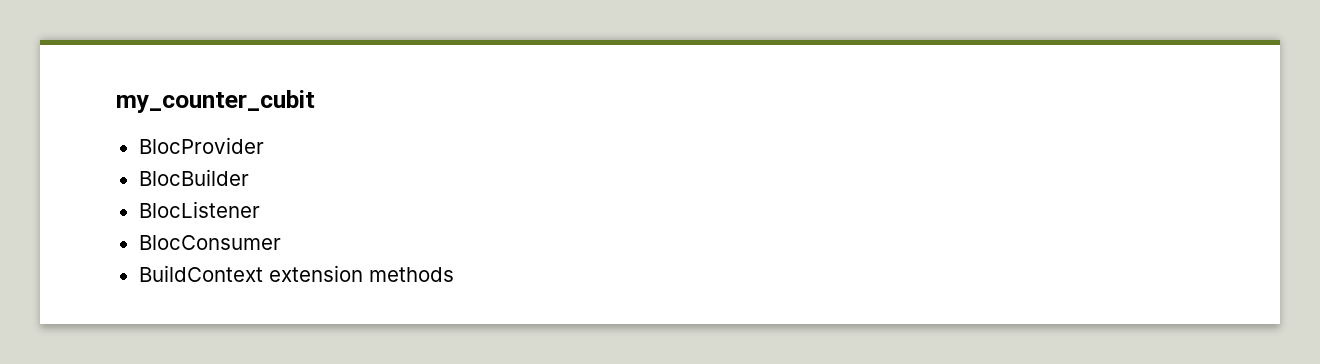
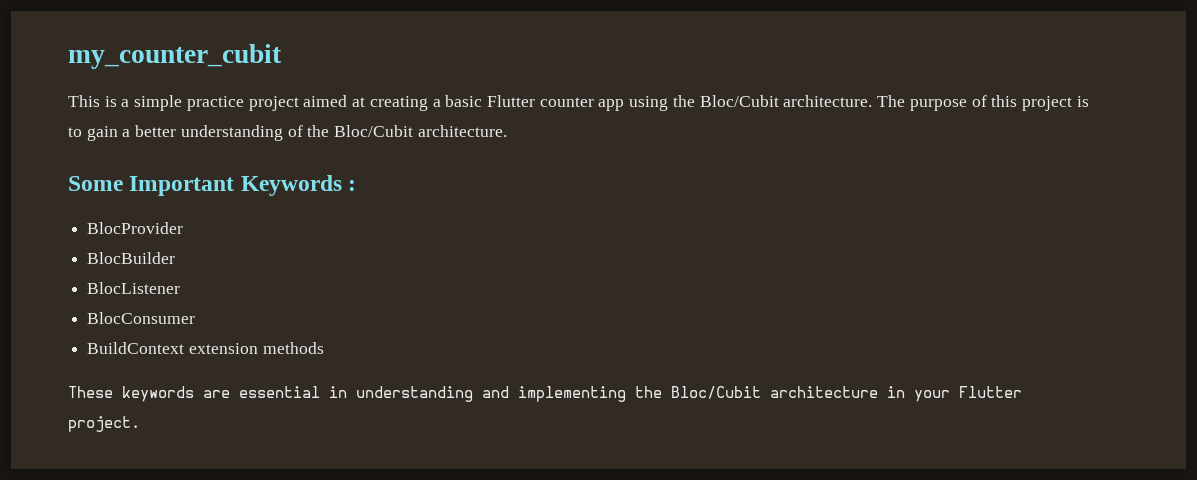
(315, 101) none -> [68,95,1089,111] [68,125,507,141] [68,175,357,196] // This is a simple practice project aimed at creating a basic Flutter counter app using the Bloc/Cubit architecture. The purpose of this project is to gain a better understanding of the Bloc/Cubit architecture. // Some Important Keywords :
(454, 274) none -> [68,386,1022,402] [68,416,140,432] // These keywords are essential in understanding and implementing the Bloc/Cubit architecture in your Flutter project.

